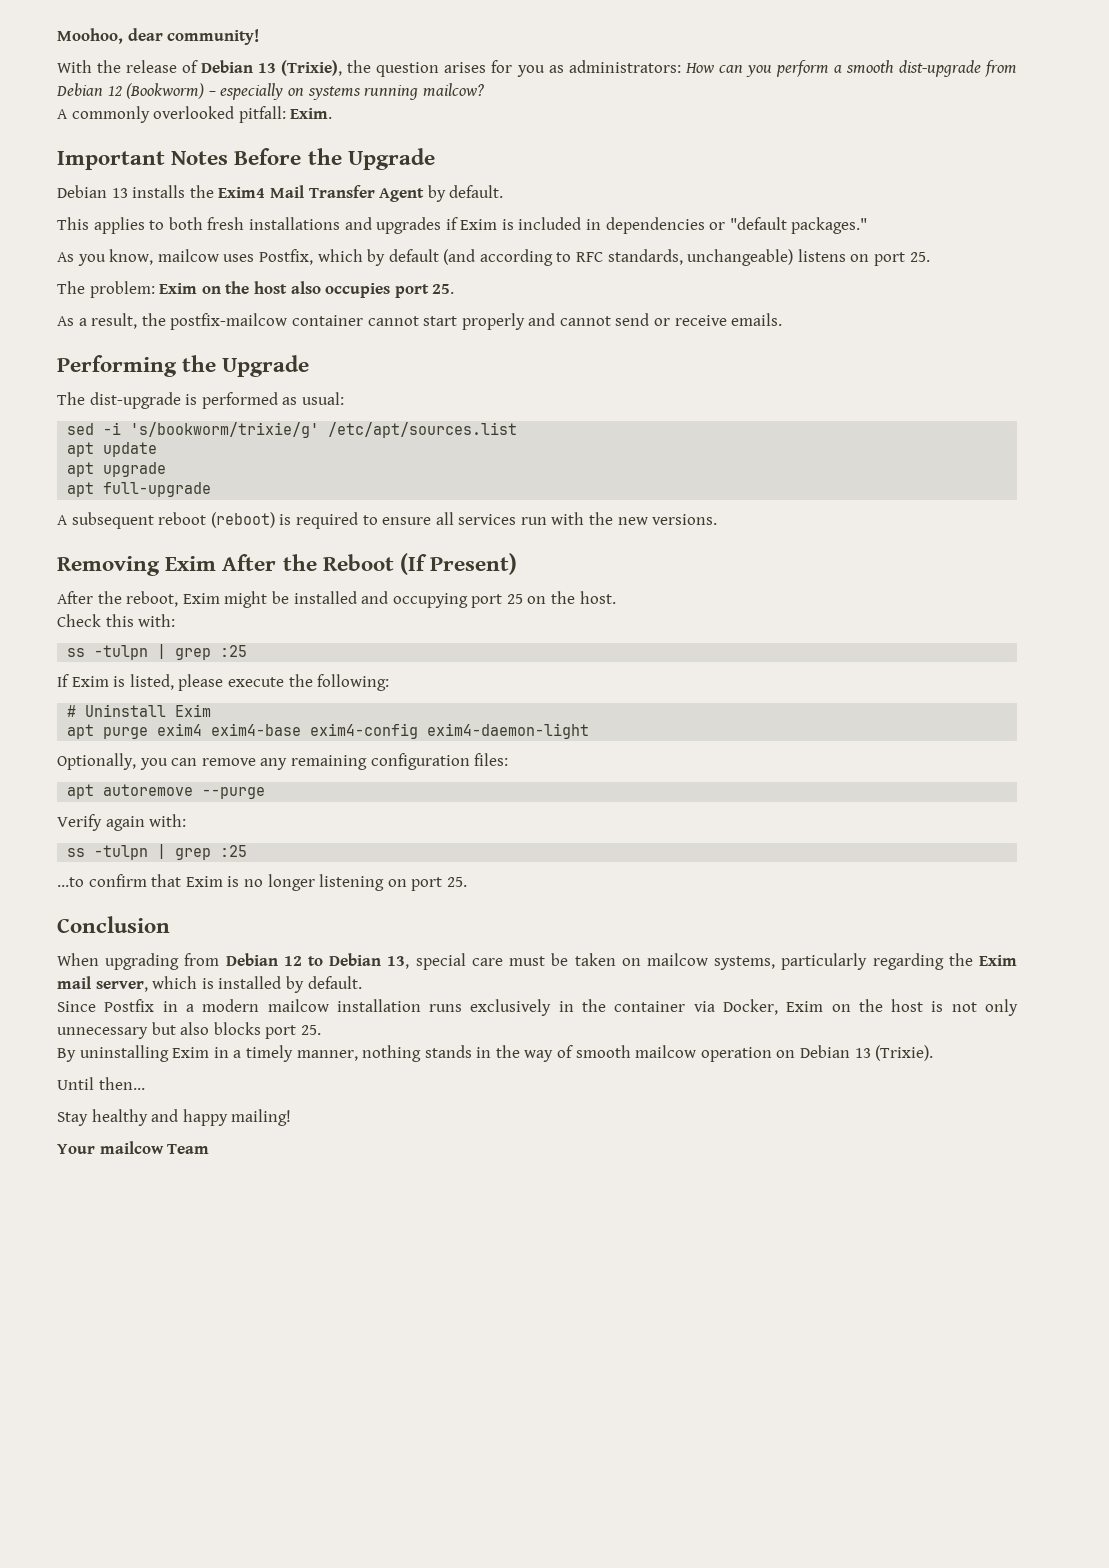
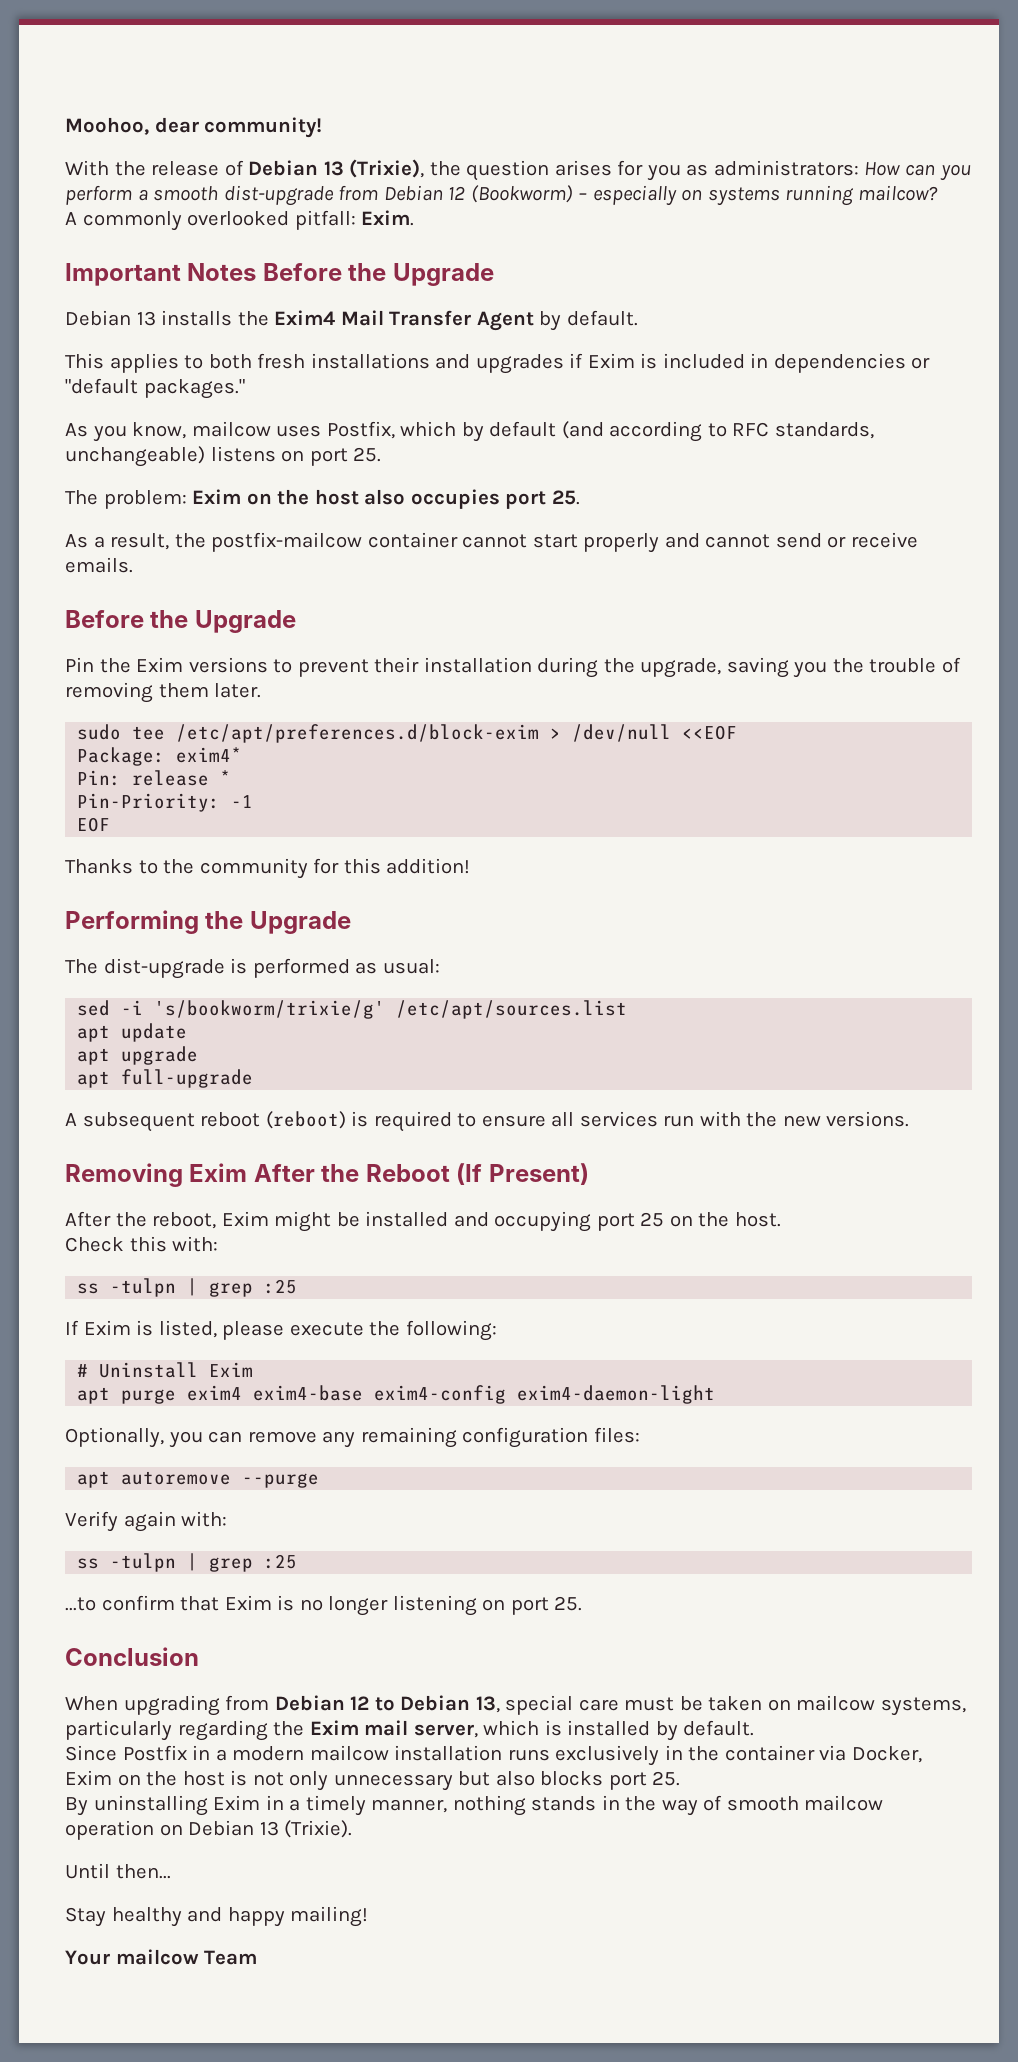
(783, 319) none -> [65,610,296,633] [65,657,962,678] [65,682,262,703] [77,724,738,743] [77,747,243,766] [77,770,232,786] [77,793,254,812] [77,817,111,832] [65,858,471,879] // Before the Upgrade // Pin the Exim versions to prevent their installation during the upgrade, saving you the trouble of removing them later. // sudo tee /etc/apt/preferences.d/block-exim > /dev/null <<EOF // Package: exim4* // Pin: release * // Pin-Priority: -1 // EOF // Thanks to the community for this addition!

